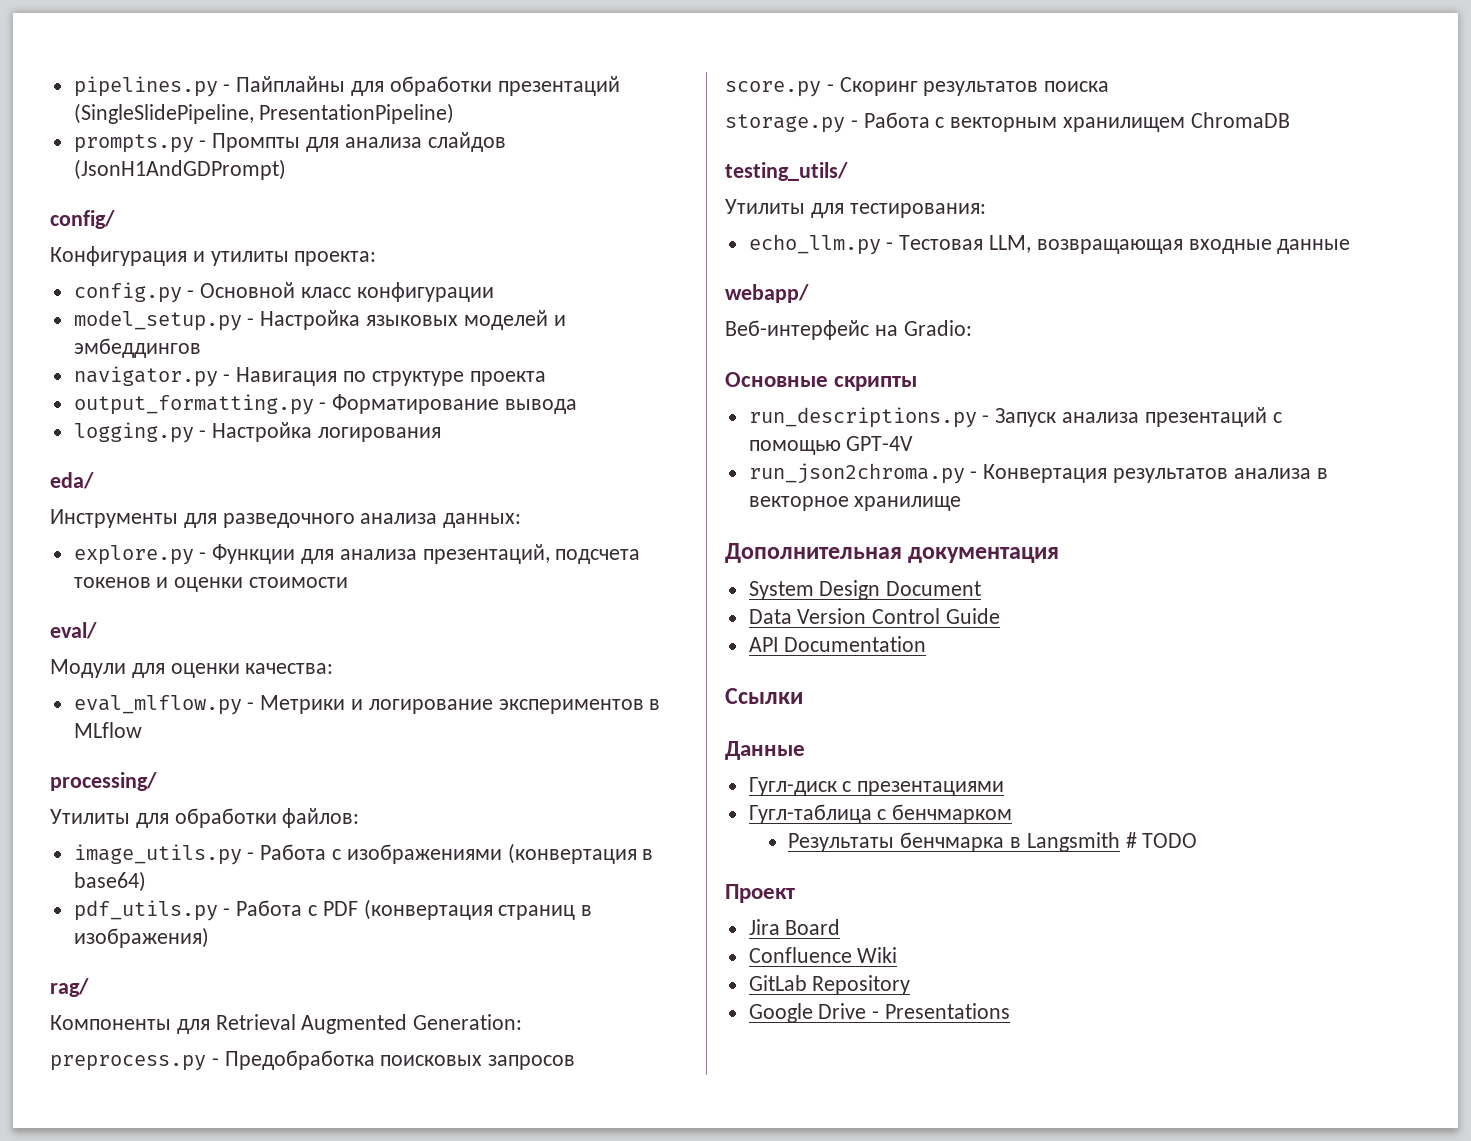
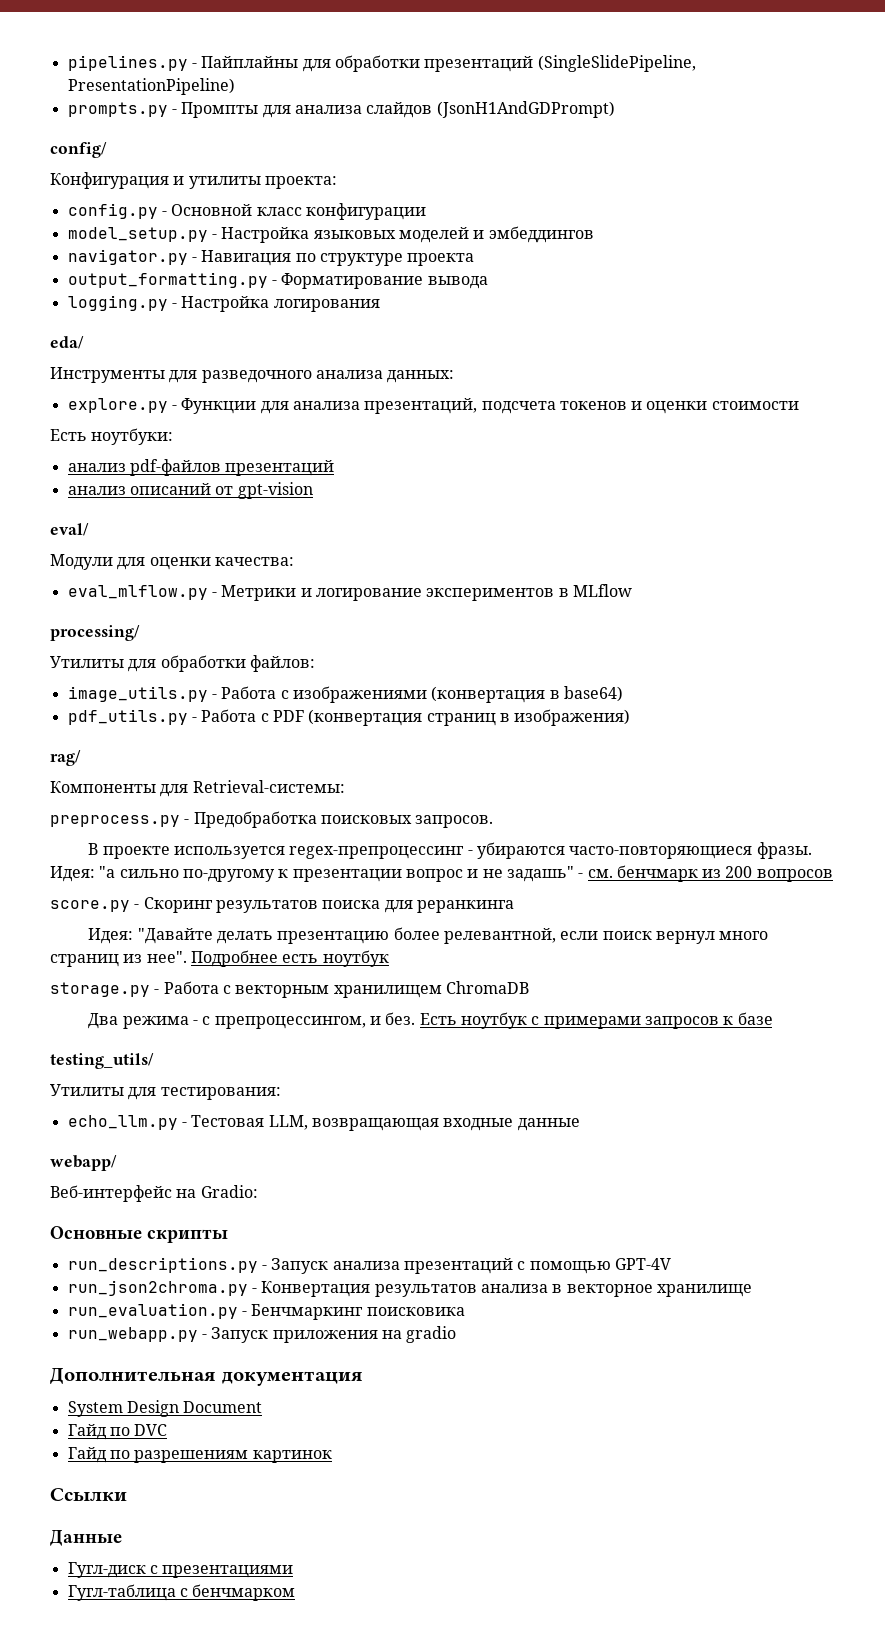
(349, 582) none -> [50,428,174,445] [67,459,335,476] [67,482,313,499] // Есть ноутбуки: // анализ pdf-файлов презентаций // анализ описаний от gpt-vision
[215,1014,523,1034] Retrieval Augmented Generation: -> [192,780,345,793] Retrieval-системы:
[488,1055,576,1070] запросов -> [415,815,494,828] [88,842,812,859] [50,865,833,882] запросов. // В проекте используется regex-препроцессинг - убираются часто-повторяющиеся фразы. Идея: "а сильно по-другому к презентации вопрос и не задашь" - см. бенчмарк из 200 вопросов
(1110, 86) none -> [384,900,514,913] [88,927,769,944] [50,950,389,967] для реранкинга // Идея: "Давайте делать презентацию более релевантной, если поиск вернул много страниц из нее". Подробнее есть ноутбук
(1290, 120) none -> [88,1012,773,1029] // Два режима - с препроцессингом, и без. Есть ноутбук с примерами запросов к базе
(962, 503) none -> [67,1303,465,1320] [67,1326,457,1343] // run_evaluation.py - Бенчмаркинг поисковика // run_webapp.py - Запуск приложения на gradio
[748,608,1001,624] [748,636,927,652] Data Version Control Guide // API Documentation -> [67,1424,168,1440] [67,1447,332,1463] Гайд по DVC // Гайд по разрешениям картинок
[788,832,1198,852] [725,884,795,903] [748,919,841,935] [748,947,898,963] [748,975,911,995] [748,1003,1011,1023] // Результаты бенчмарка в Langsmith # TODO // Проект // Jira Board // Confluence Wiki // GitLab Repository // Google Drive - Presentations -> (296, 1592) none

